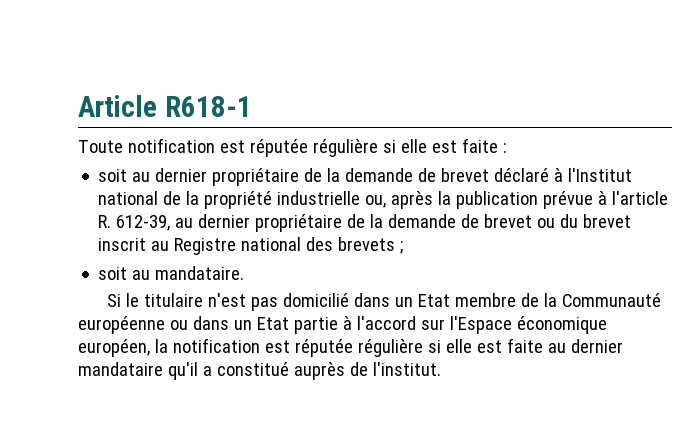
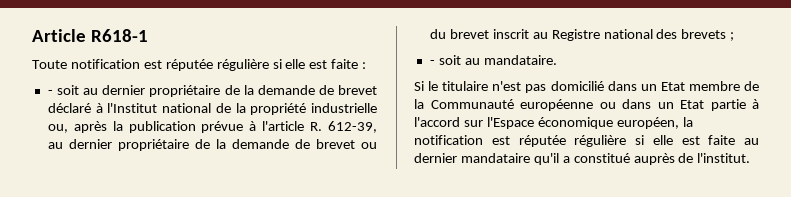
(507, 148) none -> [47,90,53,95] -
(404, 247) none -> [429,60,435,65] -

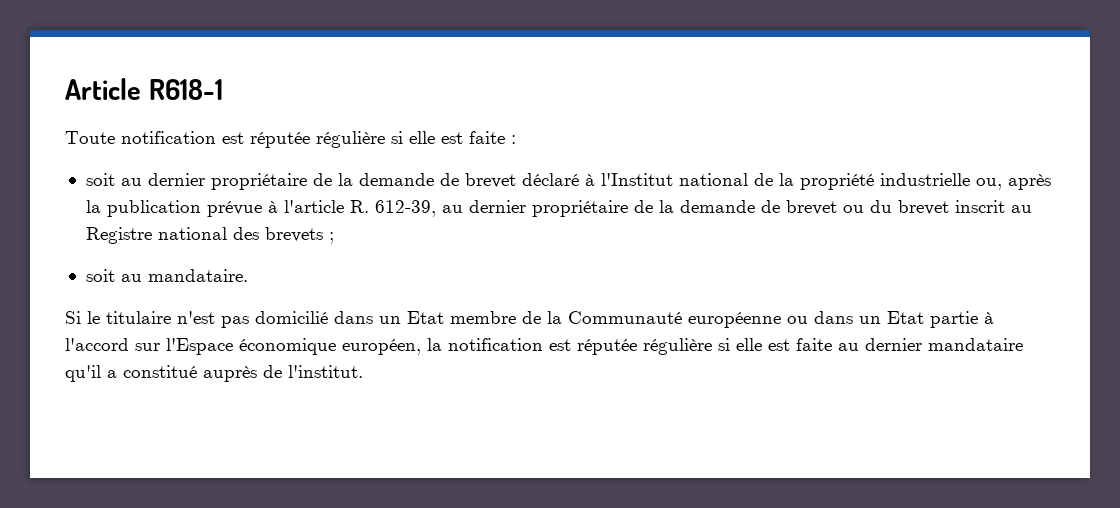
[47,90,53,95] - -> (516, 139) none
[429,60,435,65] - -> (334, 238) none

